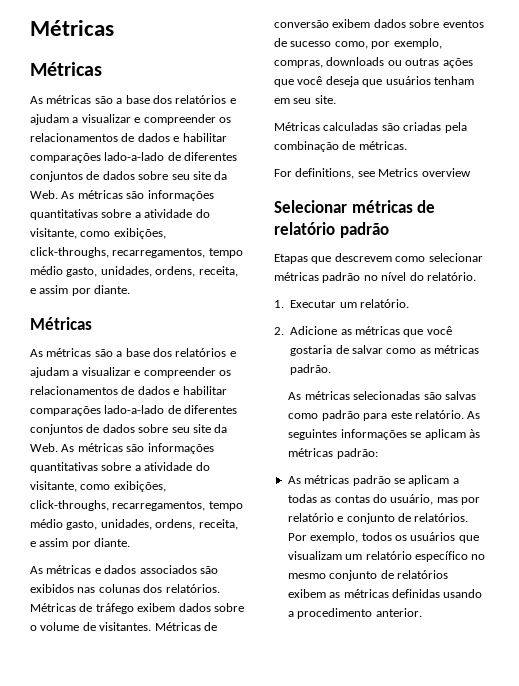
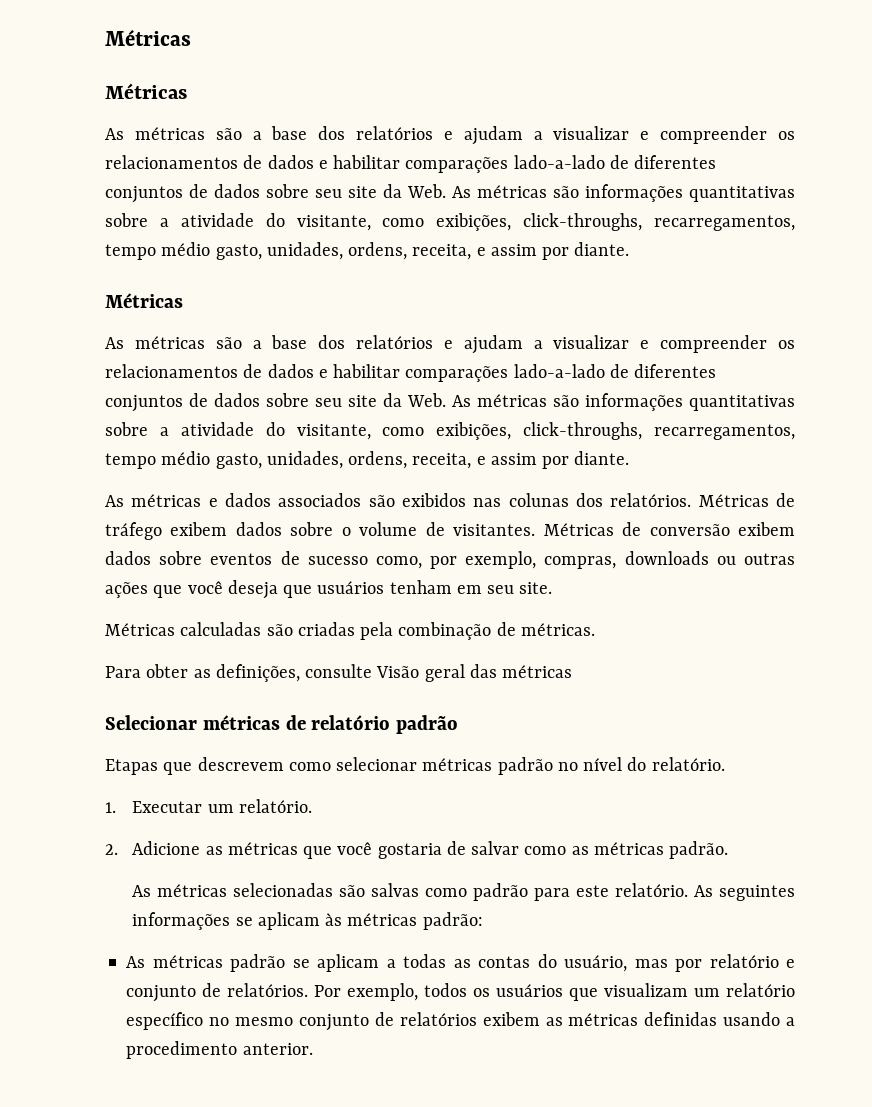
[274,168,471,179] For definitions, see Metrics overview -> [105,664,573,682] Para obter as definições, consulte Visão geral das métricas

